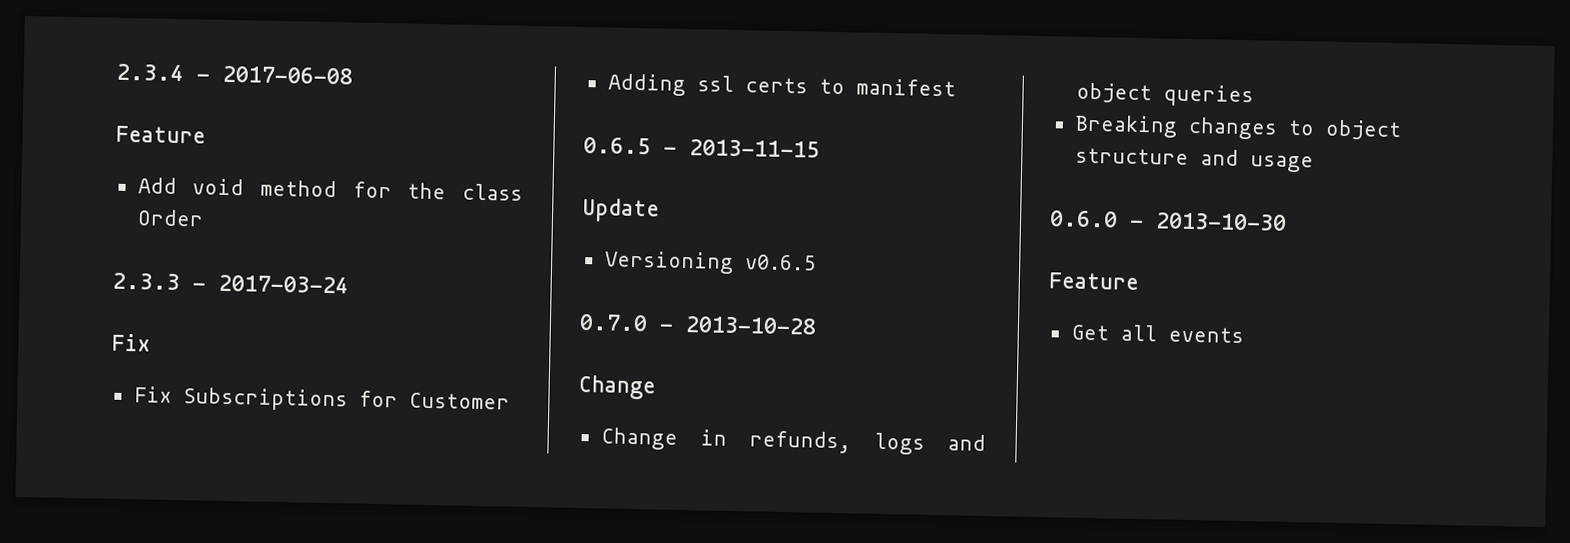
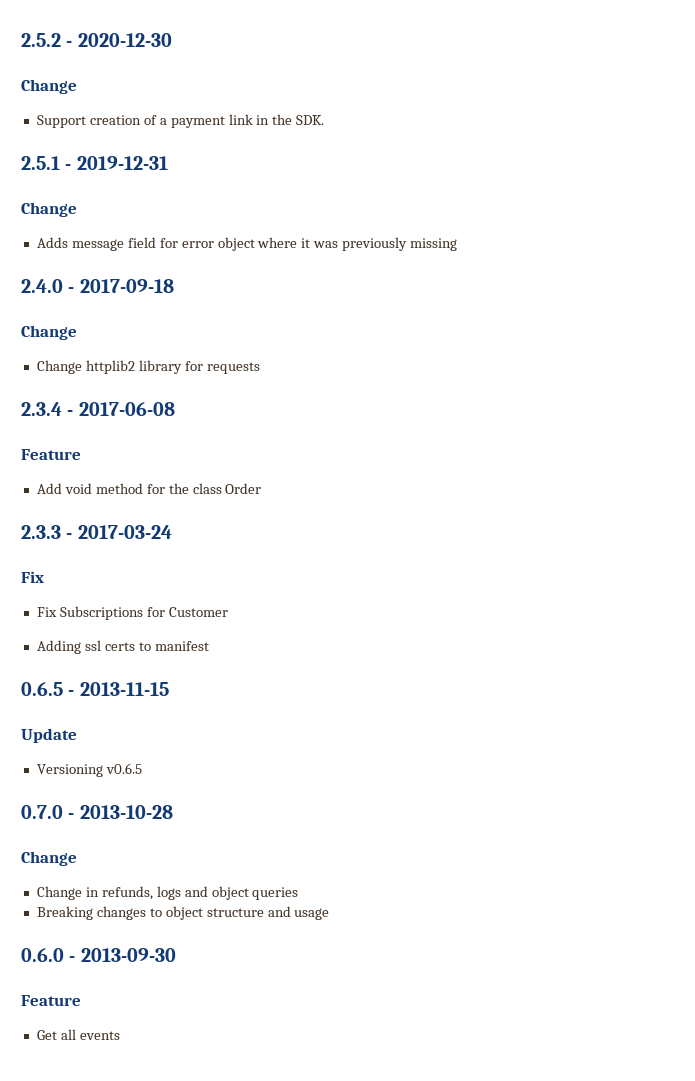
(116, 72) none -> [21,33,172,47] [21,79,77,94] [36,114,325,128] [21,156,168,170] [21,202,77,217] [36,237,458,251] [21,279,174,293] [21,325,77,340] [36,360,260,374] 2.5.2 - 2020-12-30 // Change // Support creation of a payment link in the SDK. // 2.5.1 - 2019-12-31 // Change // Adds message field for error object where it was previously missing // 2.4.0 - 2017-09-18 // Change // Change httplib2 library for requests //
[1155,212,1287,231] 2013-10-30 -> [80,948,176,962] 2013-09-30

